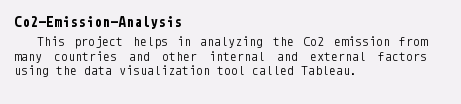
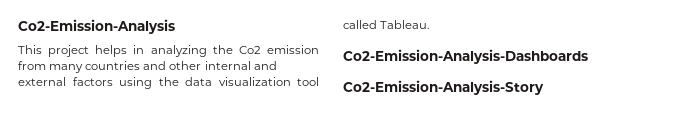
(357, 70) none -> [343,49,588,64] [343,80,544,95] // Co2-Emission-Analysis-Dashboards // Co2-Emission-Analysis-Story

